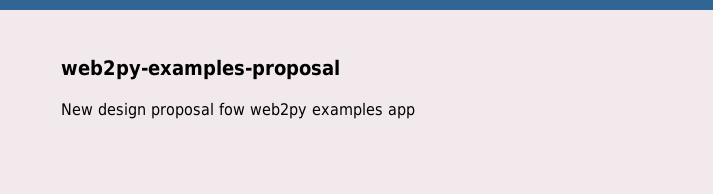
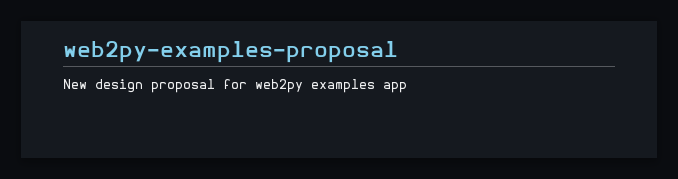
[219,102,245,116] fow -> [223,79,247,89] for

